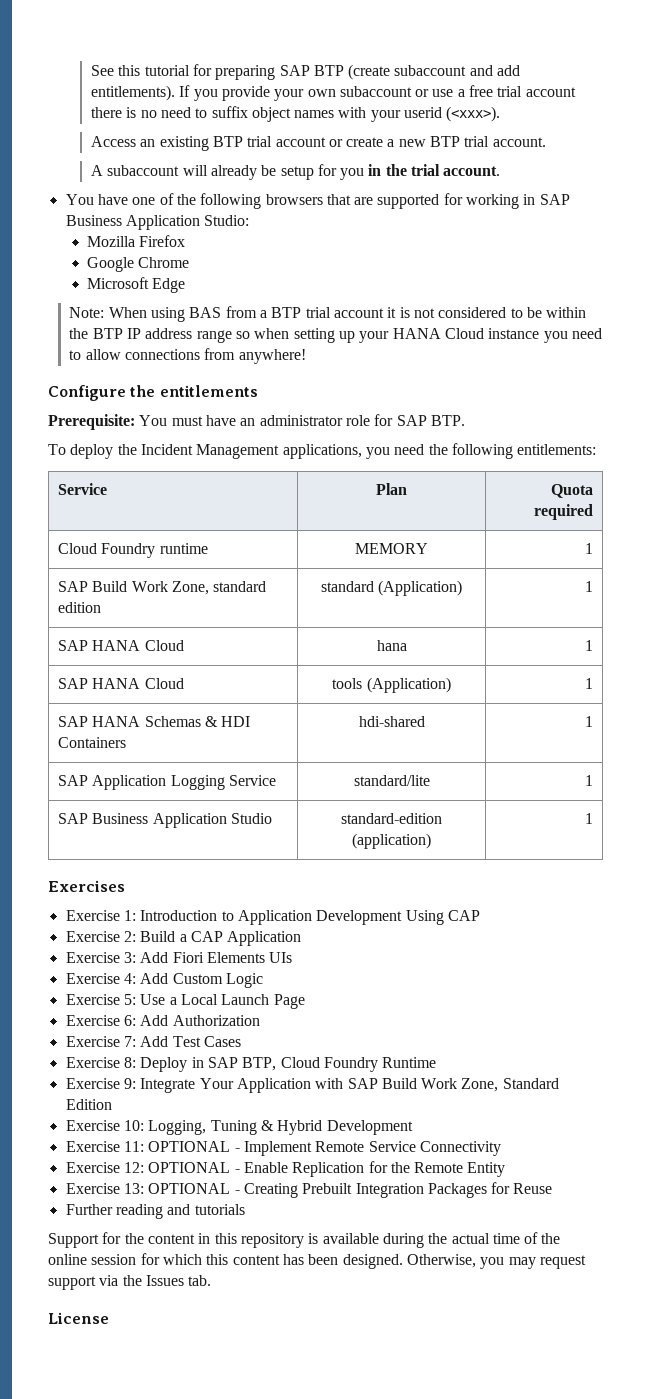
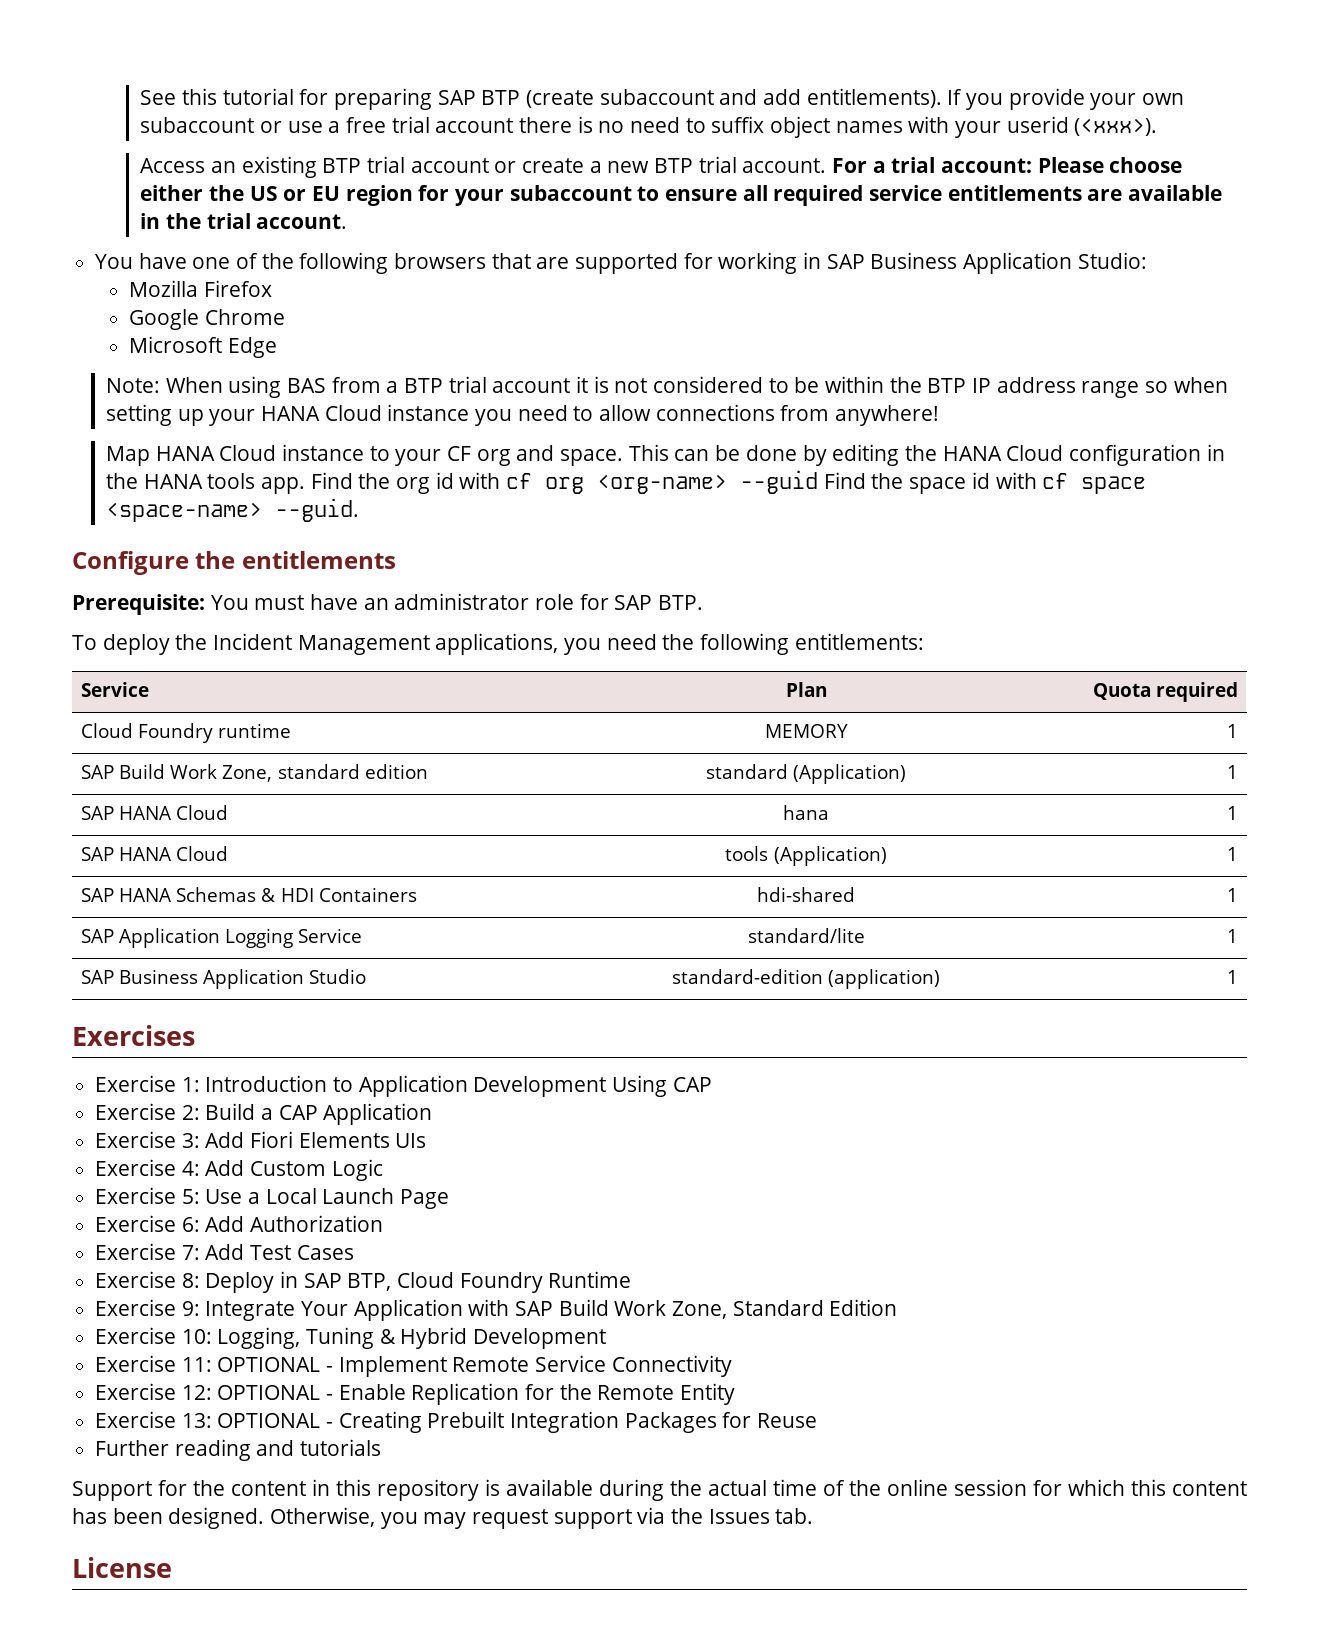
[90,164,365,180] // A subaccount will already be setup for you -> [831,157,1183,173] [140,185,1222,206] For a trial account: Please choose either the US or EU region for your subaccount to ensure all required service entitlements are available
(306, 356) none -> [106,444,1225,466] [106,470,1147,494] [106,498,360,522] // Map HANA Cloud instance to your CF org and space. This can be done by editing the HANA Cloud configuration in the HANA tools app. Find the org id with cf org <org-name> --guid Find the space id with cf space <space-name> --guid.

